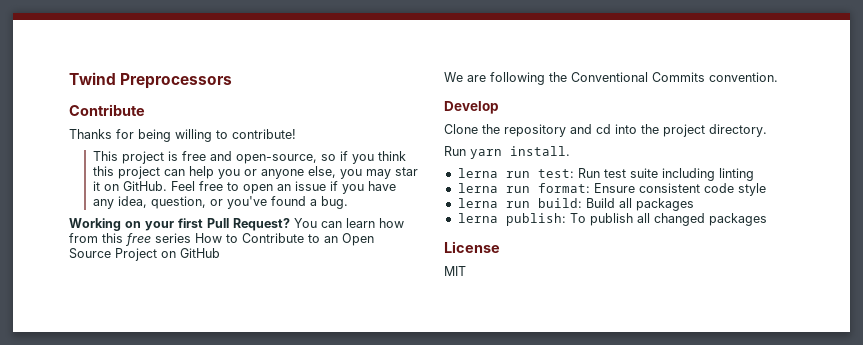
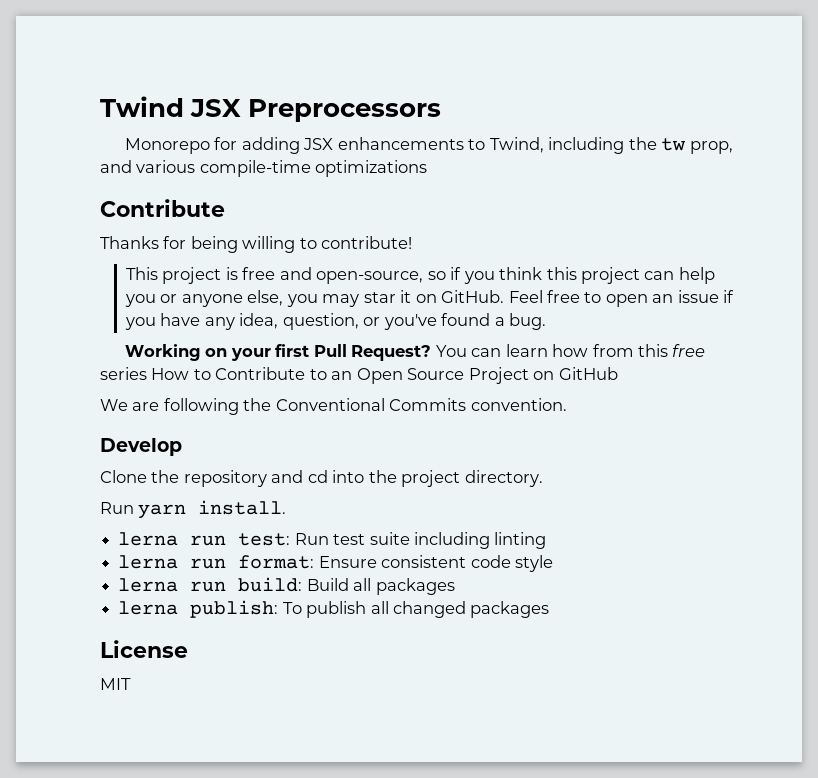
(116, 78) none -> [190,99,242,117] JSX
(233, 81) none -> [124,137,733,154] [100,160,428,177] // Monorepo for adding JSX enhancements to Twind, including the tw prop, and various compile-time optimizations

